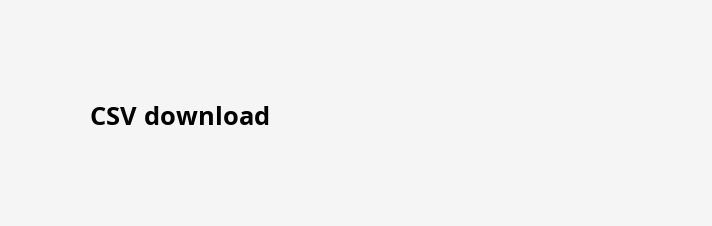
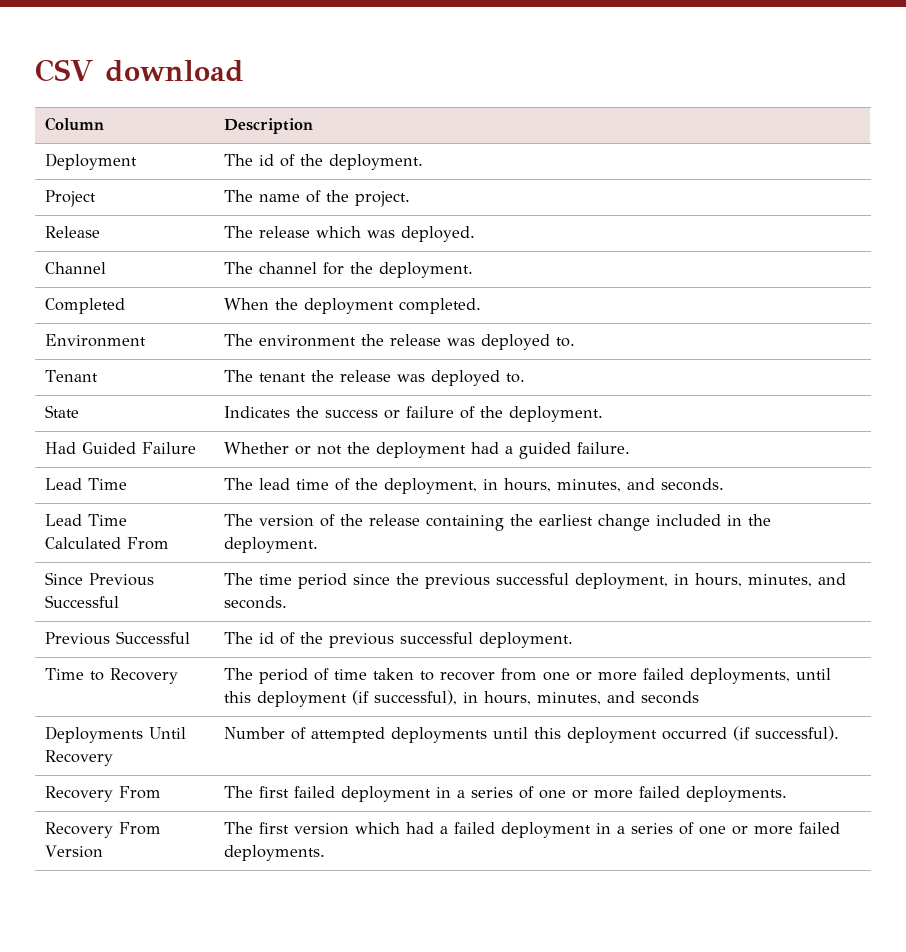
(270, 115) none -> [44,117,104,131] [223,118,313,134] [44,153,137,170] [223,154,423,170] [44,190,96,207] [223,190,410,207] [44,226,100,238] [223,226,475,242] [44,262,106,274] [223,262,473,278] [44,298,125,314] [223,298,481,314] [44,334,146,347] [223,334,575,350] [44,370,98,382] [223,370,525,386] [44,405,79,418] [223,406,603,422] [44,442,196,454] [223,442,630,459] [44,478,127,490] [223,478,724,494] [44,514,127,526] [44,537,169,550] [223,514,771,531] [223,537,318,553] [44,572,154,586] [44,595,119,608] [223,573,846,589] [223,596,287,609] [44,631,190,645] [223,632,573,648] [44,668,178,684] [223,668,831,684] [223,690,699,707] [44,726,186,743] [44,750,113,766] [223,726,839,743] [44,786,161,802] [223,786,787,802] [44,822,161,838] [44,845,103,858] [223,822,840,838] [223,845,325,861] // Column | Description // Deployment | The id of the deployment. // Project | The name of the project. // Release | The release which was deployed. // Channel | The channel for the deployment. // Completed | When the deployment completed. // Environment | The environment the release was deployed to. // Tenant | The tenant the release was deployed to. // State | Indicates the success or failure of the deployment. // Had Guided Failure | Whether or not the deployment had a guided failure. // Lead Time | The lead time of the deployment, in hours, minutes, and seconds. // Lead Time Calculated From | The version of the release containing the earliest change included in the deployment. // Since Previous Successful | The time period since the previous successful deployment, in hours, minutes, and seconds. // Previous Successful | The id of the previous successful deployment. // Time to Recovery | The period of time taken to recover from one or more failed deployments, until this deployment (if successful), in hours, minutes, and seconds // Deployments Until Recovery | Number of attempted deployments until this deployment occurred (if successful). // Recovery From | The first failed deployment in a series of one or more failed deployments. // Recovery From Version | The first version which had a failed deployment in a series of one or more failed deployments.

